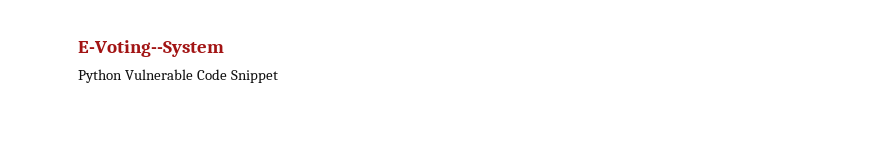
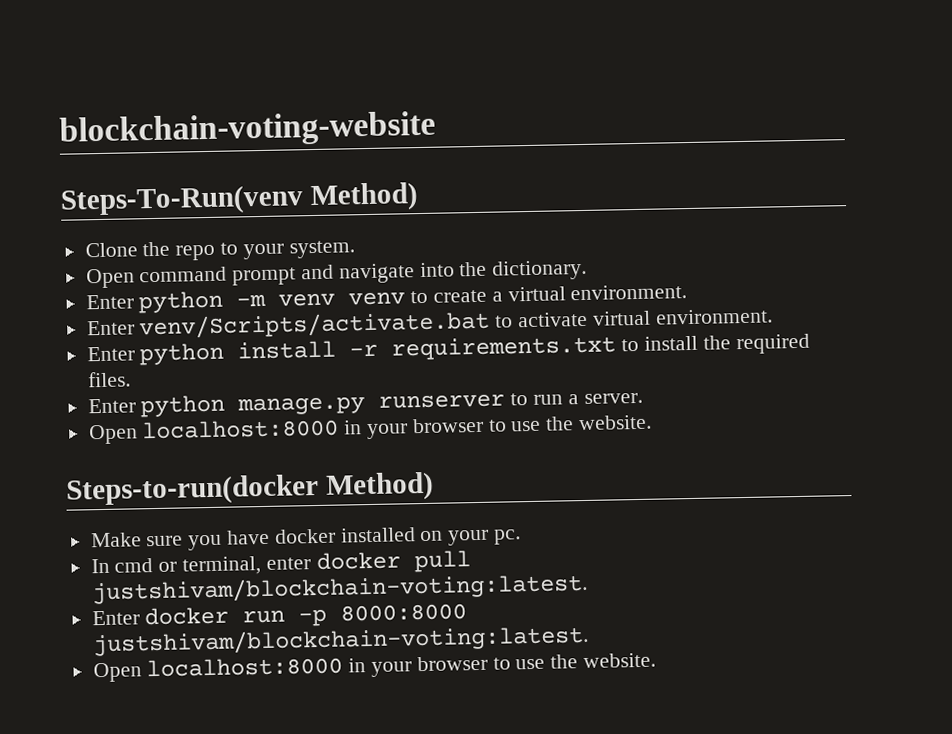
[78,40,224,57] [78,69,278,83] E-Voting--System // Python Vulnerable Code Snippet -> [59,110,436,149] [60,182,419,217] [84,240,355,261] [85,259,588,289] [85,284,688,314] [86,308,773,340] [86,333,810,366] [87,371,131,388] [87,392,643,418] [88,414,653,445] [66,471,434,507] [90,527,522,551] [90,550,471,576] [90,572,588,605] [91,603,468,627] [91,624,589,657] [92,652,657,683] blockchain-voting-website // Steps-To-Run(venv Method) // Clone the repo to your system. // Open command prompt and navigate into the dictionary. // Enter python -m venv venv to create a virtual environment. // Enter venv/Scripts/activate.bat to activate virtual environment. // Enter python install -r requirements.txt to install the required files. // Enter python manage.py runserver to run a server. // Open localhost:8000 in your browser to use the website. // Steps-to-run(docker Method) // Make sure you have docker installed on your pc. // In cmd or terminal, enter docker pull justshivam/blockchain-voting:latest. // Enter docker run -p 8000:8000 justshivam/blockchain-voting:latest. // Open localhost:8000 in your browser to use the website.

